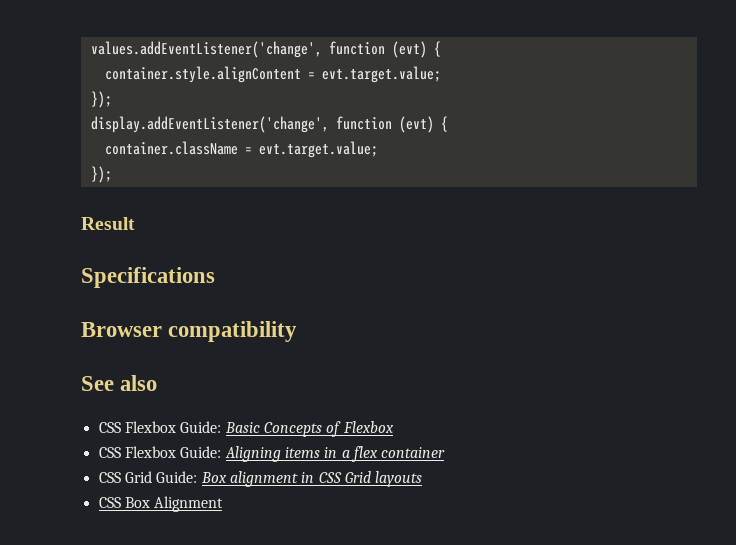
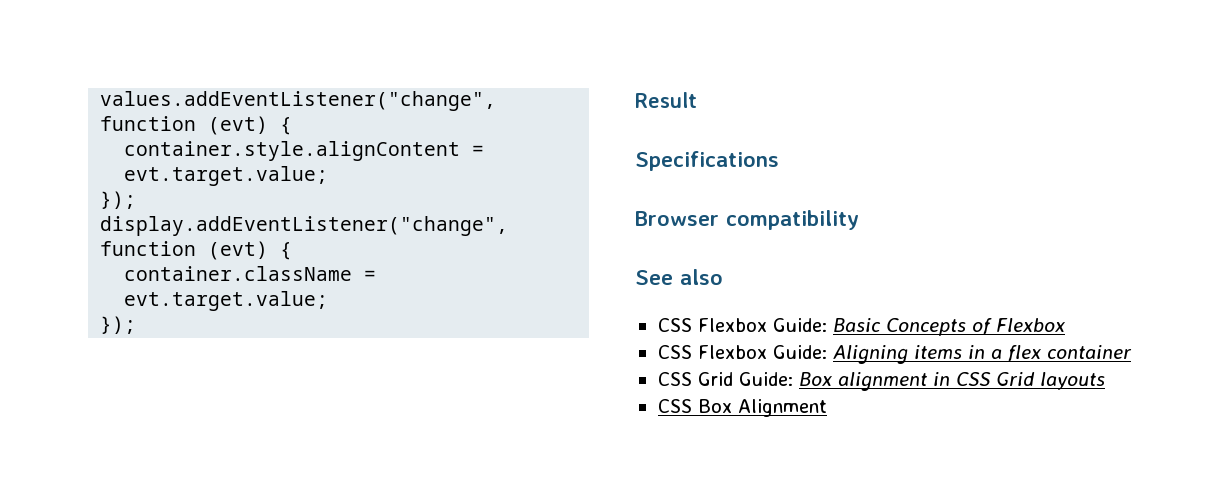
[90,41,322,58] values.addEventListener('change', -> [100,91,497,111] values.addEventListener("change",
[90,116,329,133] display.addEventListener('change', -> [100,216,509,236] display.addEventListener("change",

